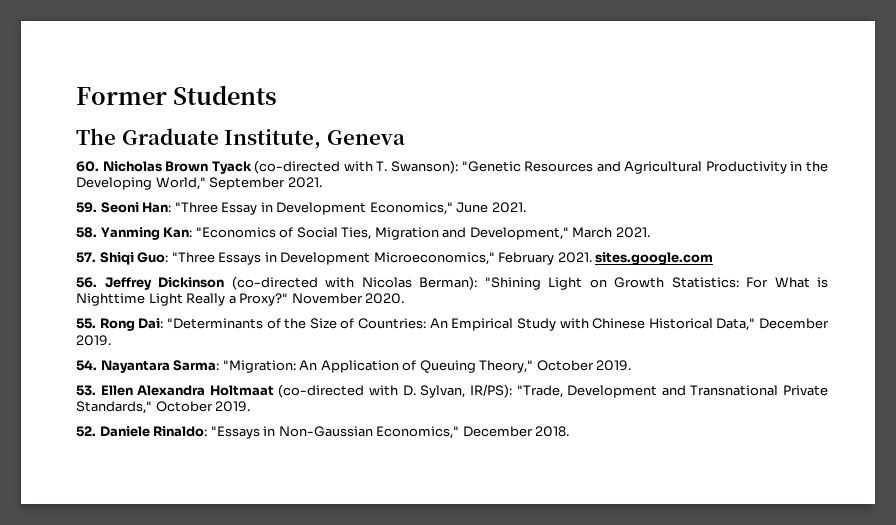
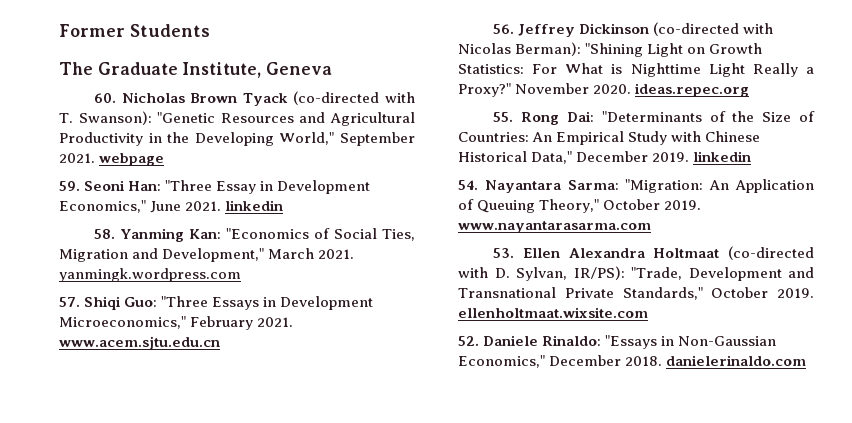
(322, 182) none -> [99,153,165,166] webpage
(526, 207) none -> [225,200,284,211] linkedin
(650, 232) none -> [59,268,241,282] yanmingk.wordpress.com
[595,252,714,265] sites.google.com -> [59,336,220,350] www.acem.sjtu.edu.cn
(405, 298) none -> [635,83,750,97] ideas.repec.org
(111, 340) none -> [693,151,752,162] linkedin
(632, 365) none -> [458,221,651,233] www.nayantarasarma.com
(251, 406) none -> [458,307,648,318] ellenholtmaat.wixsite.com
(570, 431) none -> [666,355,807,366] danielerinaldo.com

